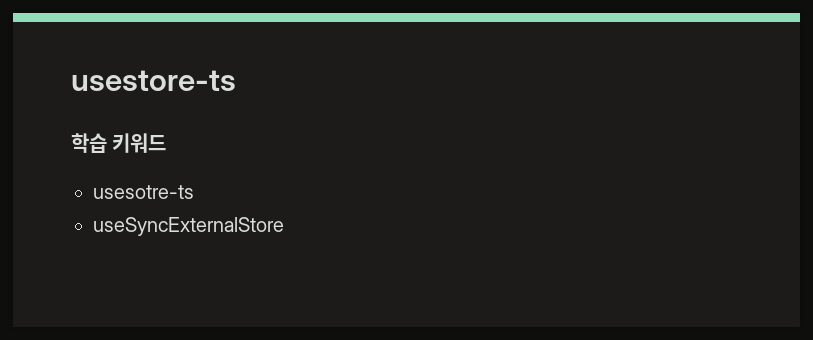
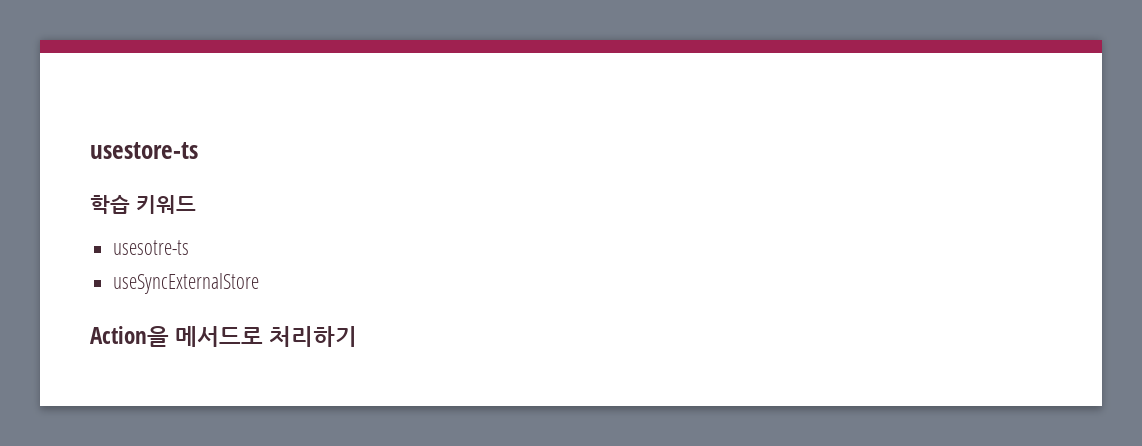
(284, 226) none -> [90,326,358,347] // Action을 메서드로 처리하기

